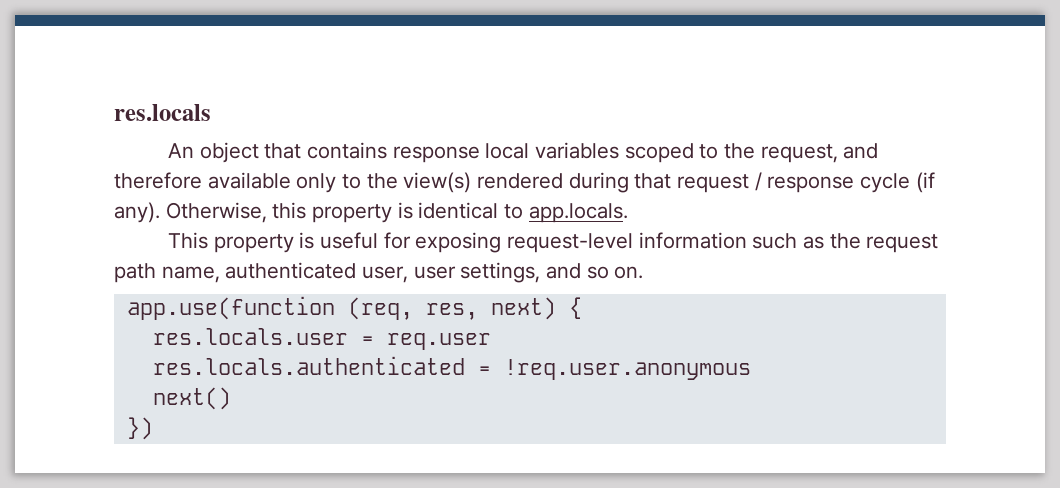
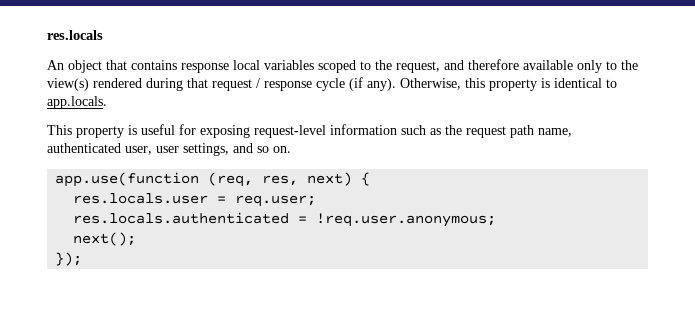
[386,333,491,350] req.user -> [235,195,317,207] req.user;
[503,359,751,380] [152,387,231,410] [126,417,153,440] !req.user.anonymous // next() // }) -> [316,213,497,227] [73,232,137,246] [55,252,83,266] !req.user.anonymous; // next(); // });

